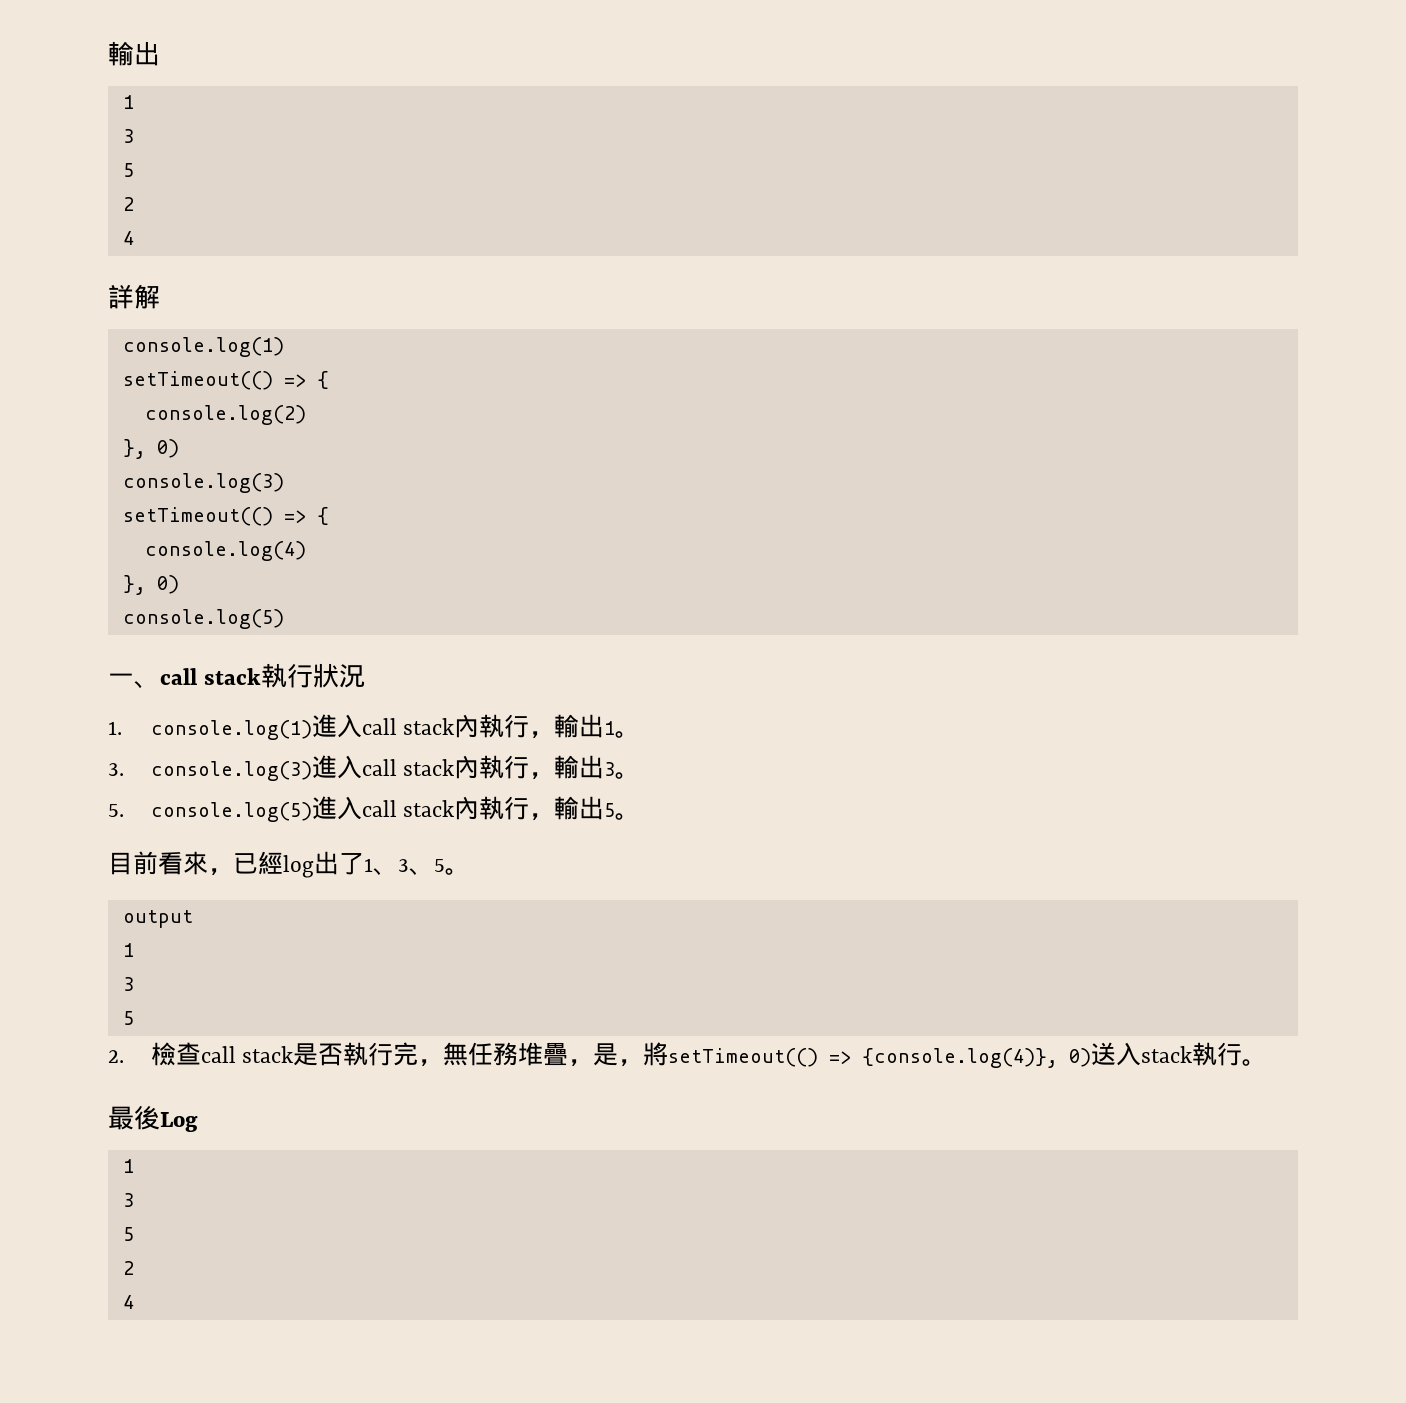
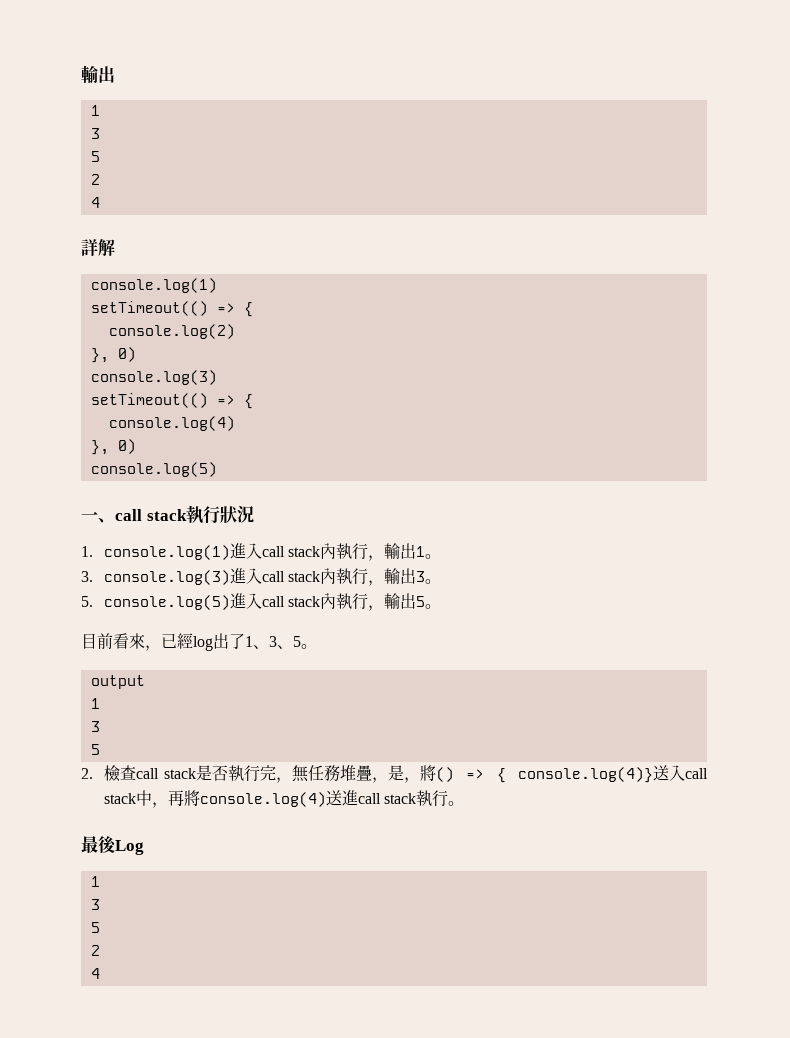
[668,1042,1142,1068] setTimeout(() => {console.log(4)}, 0)送入 -> [435,765,708,783] [103,790,381,808] () => { console.log(4)}送入call stack中，再將console.log(4)送進call

